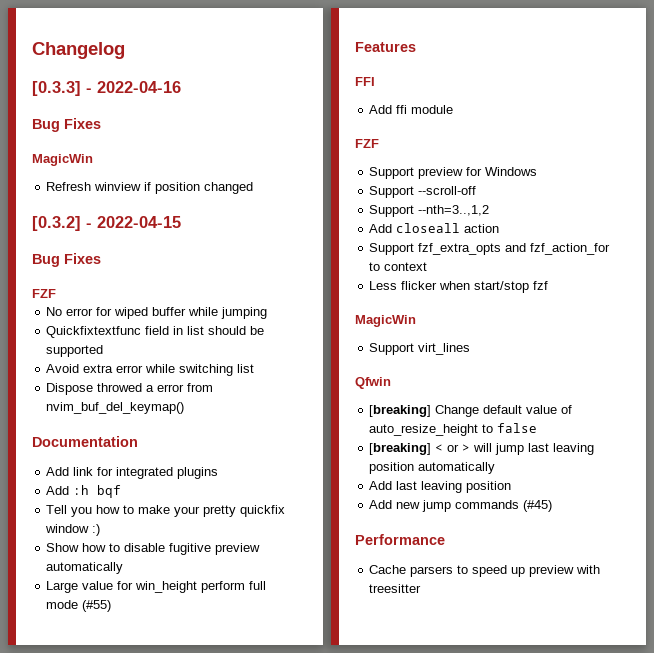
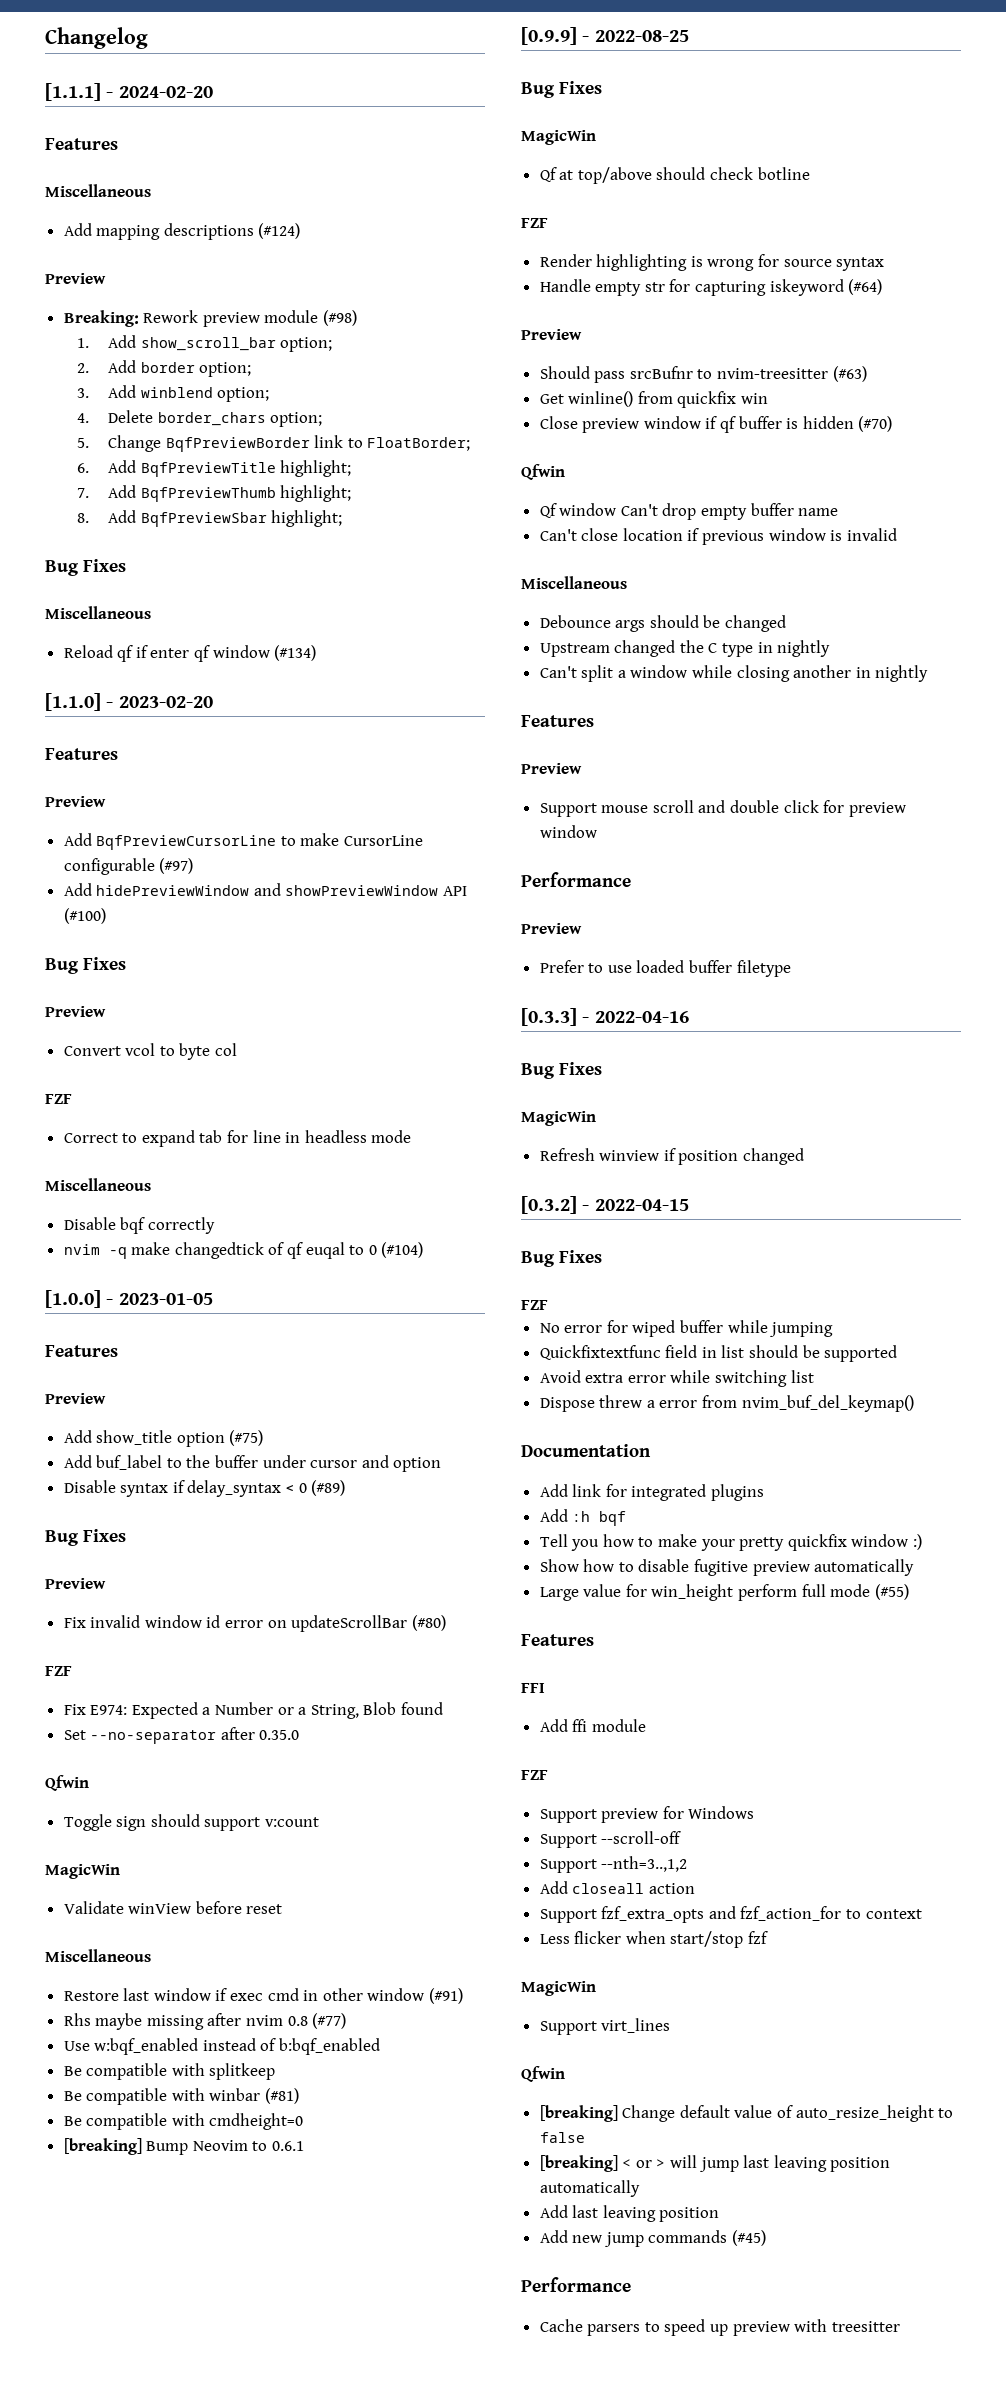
(125, 50) none -> [45,83,213,101] [45,138,118,150] [45,184,151,197] [63,223,301,240] [45,273,106,284] [63,310,358,327] [76,335,333,352] [76,360,252,377] [76,385,270,402] [76,410,323,427] [76,435,471,452] [76,460,352,477] [76,485,352,502] [76,510,343,527] [45,559,126,576] [45,606,151,619] [63,645,317,662] [45,693,213,711] [45,748,118,760] [45,796,106,807] [63,833,424,850] [63,858,194,875] [63,883,468,896] [63,908,106,924] [45,957,126,974] [45,1006,106,1017] [63,1043,238,1060] [45,1094,72,1104] [63,1130,412,1147] [45,1178,151,1191] [63,1217,215,1234] [63,1242,424,1259] [45,1290,213,1308] [45,1345,118,1357] [45,1393,106,1404] [63,1430,264,1447] [63,1455,442,1472] [63,1480,346,1497] [45,1529,126,1546] [45,1578,106,1589] [63,1615,446,1632] [45,1666,72,1676] [63,1702,444,1719] [63,1727,300,1744] [45,1775,89,1791] [63,1814,320,1831] [45,1864,120,1879] [63,1901,283,1914] [45,1949,151,1962] [63,1988,464,2004] [63,2013,347,2030] [63,2038,381,2055] [63,2063,276,2080] [63,2088,300,2105] [63,2113,304,2130] [63,2138,305,2155] [521,27,689,45] [521,81,602,98] [521,130,596,145] [539,167,810,184] [521,218,548,228] [539,254,885,271] [539,279,883,296] [521,329,582,340] [539,366,867,383] [539,391,769,408] [539,416,893,433] [521,464,565,480] [539,503,839,520] [539,528,897,545] [521,576,627,589] [539,615,787,632] [539,640,831,657] [539,665,929,682] [521,715,594,727] [521,763,582,774] [539,800,906,817] [539,825,597,838] [521,872,631,887] [521,923,582,934] [539,960,791,977] // [1.1.1] - 2024-02-20 // Features // Miscellaneous // Add mapping descriptions (#124) // Preview // Breaking: Rework preview module (#98) // 1. Add show_scroll_bar option; // 2. Add border option; // 3. Add winblend option; // 4. Delete border_chars option; // 5. Change BqfPreviewBorder link to FloatBorder; // 6. Add BqfPreviewTitle highlight; // 7. Add BqfPreviewThumb highlight; // 8. Add BqfPreviewSbar highlight; // Bug Fixes // Miscellaneous // Reload qf if enter qf window (#134) // [1.1.0] - 2023-02-20 // Features // Preview // Add BqfPreviewCursorLine to make CursorLine configurable (#97) // Add hidePreviewWindow and showPreviewWindow API (#100) // Bug Fixes // Preview // Convert vcol to byte col // FZF // Correct to expand tab for line in headless mode // Miscellaneous // Disable bqf correctly // nvim -q make changedtick of qf euqal to 0 (#104) // [1.0.0] - 2023-01-05 // Features // Preview // Add show_title option (#75) // Add buf_label to the buffer under cursor and option // Disable syntax if delay_syntax < 0 (#89) // Bug Fixes // Preview // Fix invalid window id error on updateScrollBar (#80) // FZF // Fix E974: Expected a Number or a String, Blob found // Set --no-separator after 0.35.0 // Qfwin // Toggle sign should support v:count // MagicWin // Validate winView before reset // Miscellaneous // Restore last window if exec cmd in other window (#91) // Rhs maybe missing after nvim 0.8 (#77) // Use w:bqf_enabled instead of b:bqf_enabled // Be compatible with splitkeep // Be compatible with winbar (#81) // Be compatible with cmdheight=0 // [breaking] Bump Neovim to 0.6.1 // [0.9.9] - 2022-08-25 // Bug Fixes // MagicWin // Qf at top/above should check botline // FZF // Render highlighting is wrong for source syntax // Handle empty str for capturing iskeyword (#64) // Preview // Should pass srcBufnr to nvim-treesitter (#63) // Get winline() from quickfix win // Close preview window if qf buffer is hidden (#70) // Qfwin // Qf window Can't drop empty buffer name // Can't close location if previous window is invalid // Miscellaneous // Debounce args should be changed // Upstream changed the C type in nightly // Can't split a window while closing another in nightly // Features // Preview // Support mouse scroll and double click for preview window // Performance // Preview // Prefer to use loaded buffer filetype
[97,383,143,392] throwed -> [599,1395,643,1408] threw

